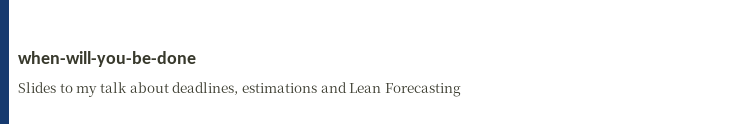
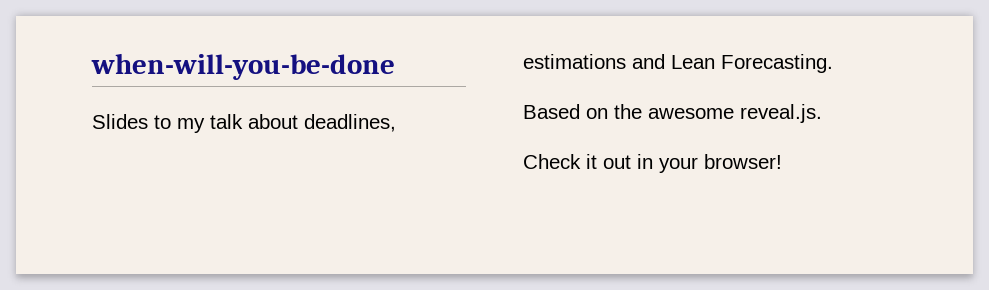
[384,83,461,97] Forecasting -> [721,54,833,73] [523,104,822,123] [523,154,782,173] Forecasting. // Based on the awesome reveal.js. // Check it out in your browser!

